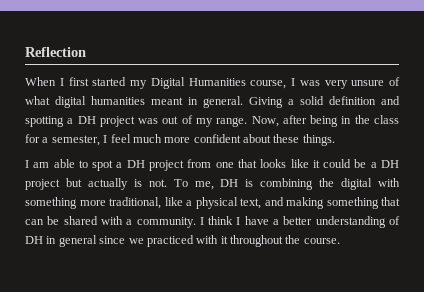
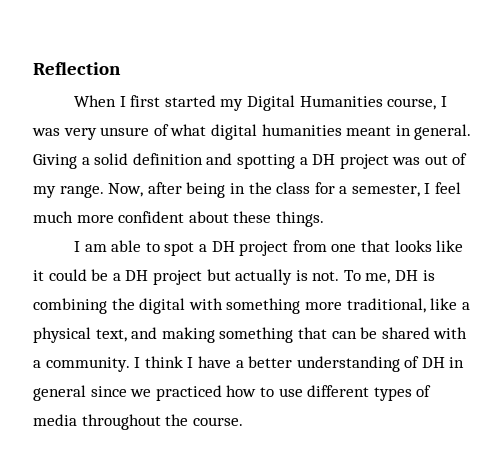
[196,235,228,244] with it -> [226,385,432,401] [33,414,77,426] how to use different types of media

